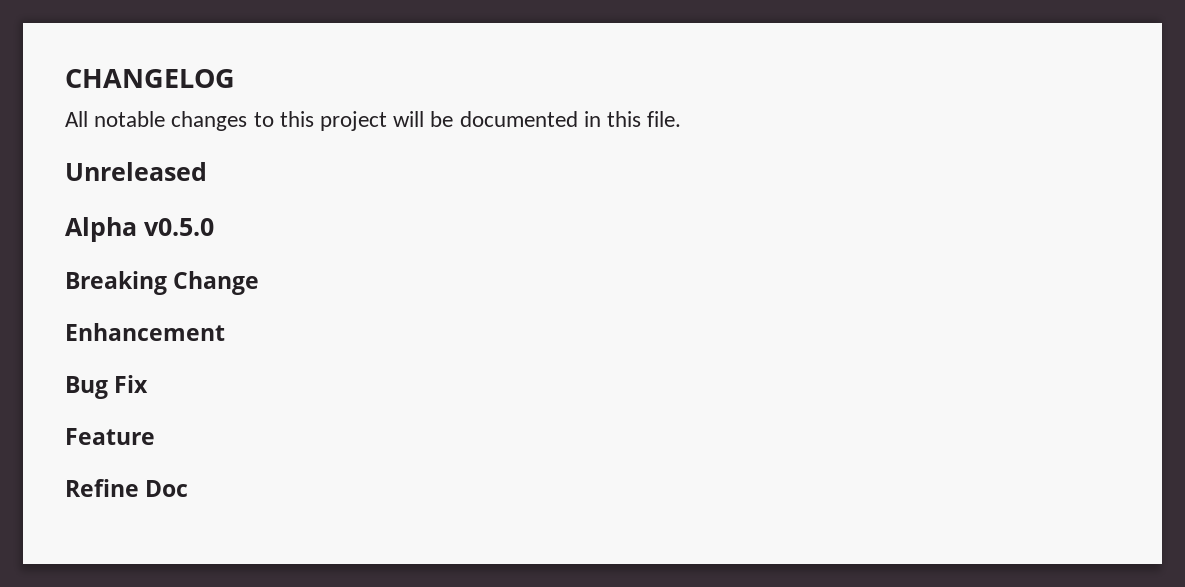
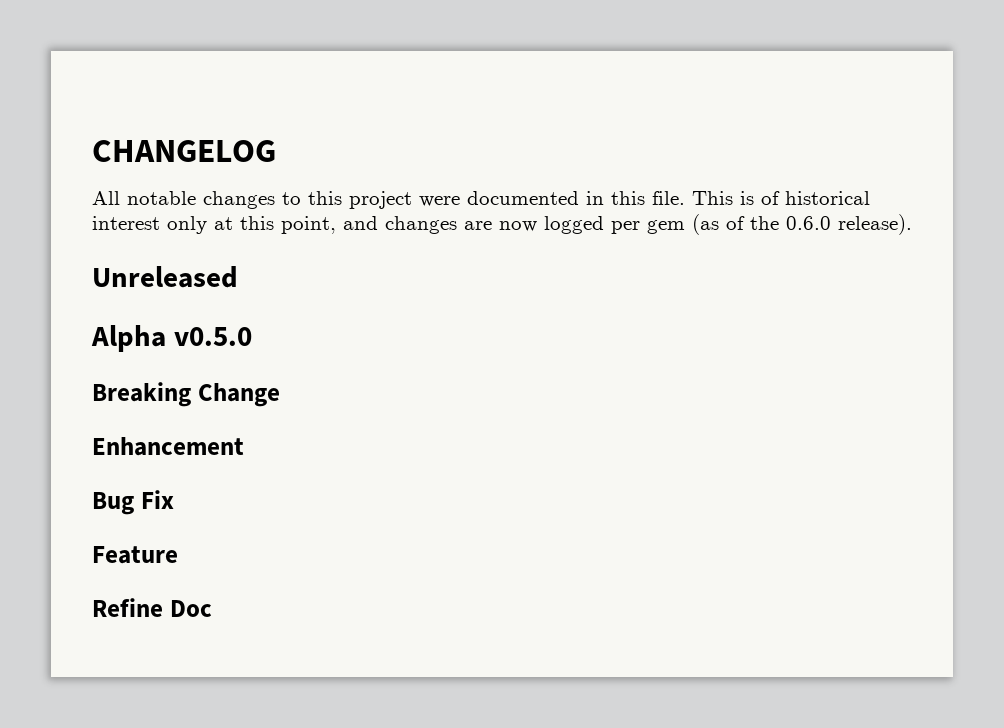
[393,111,454,127] will be -> [419,196,460,207] were
(682, 119) none -> [692,191,870,205] [92,214,912,235] This is of historical interest only at this point, and changes are now logged per gem (as of the 0.6.0 release).

